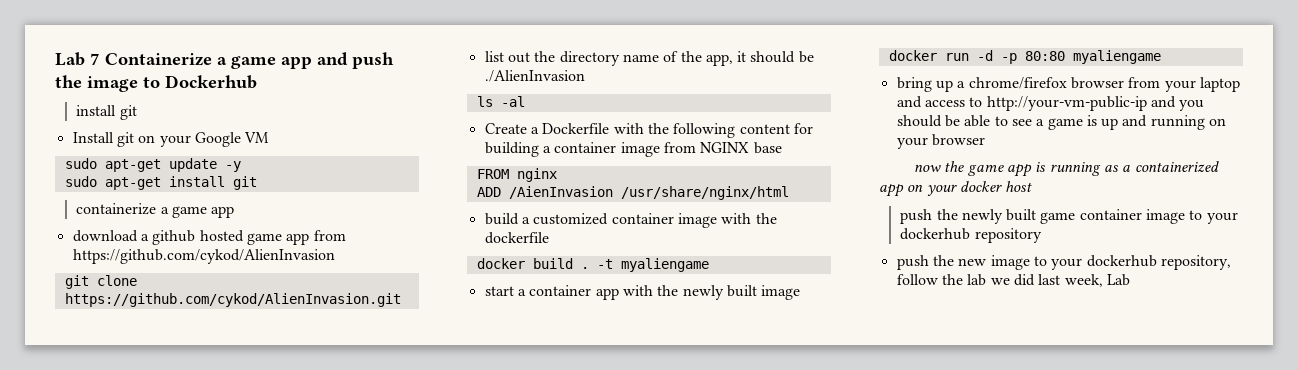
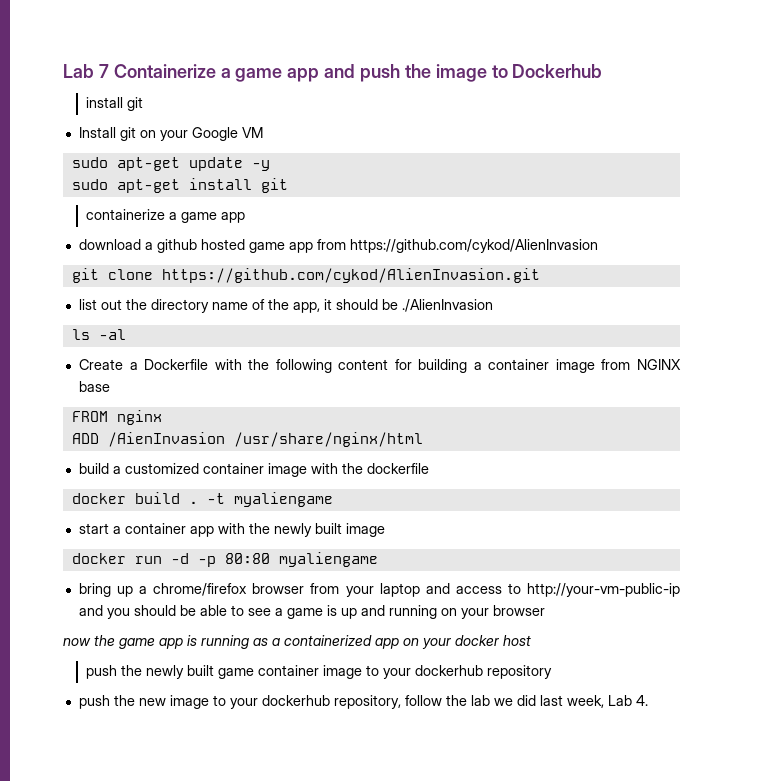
(1130, 280) none -> [635,695,648,706] 4.

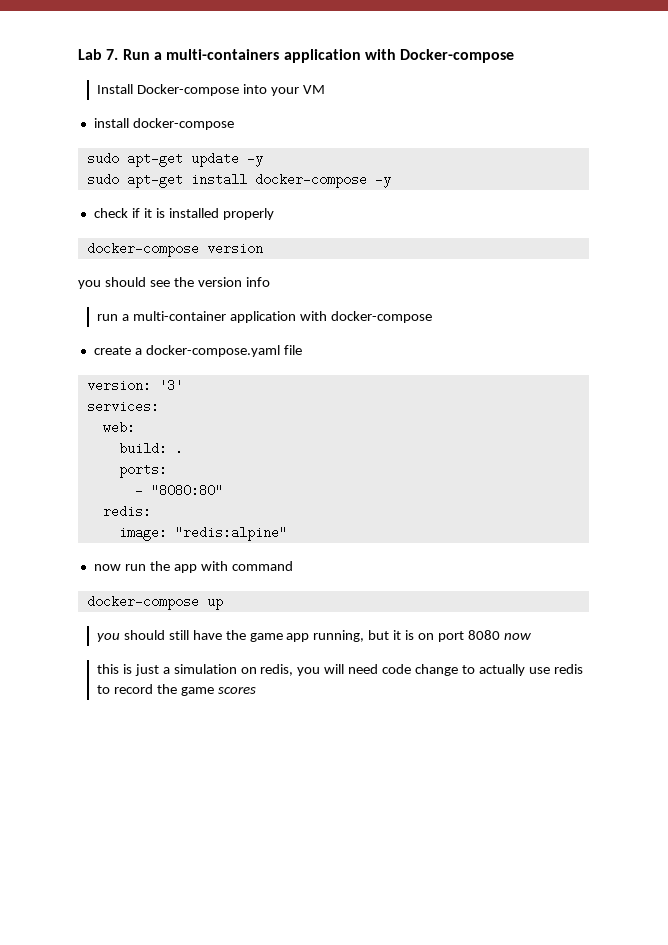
[63,64,603,82] [85,97,143,111] [78,127,263,141] Lab 7 Containerize a game app and push the image to Dockerhub // install git // Install git on your Google VM -> [78,49,515,63] [96,84,325,96] [93,118,234,130] Lab 7. Run a multi-containers application with Docker-compose // Install Docker-compose into your VM // install docker-compose
[260,178,288,193] [85,209,245,223] [78,239,598,253] [71,268,540,283] [78,299,493,313] [71,329,126,340] [78,359,681,373] [78,381,110,392] [71,410,162,425] [71,432,423,447] [78,463,429,477] [71,492,333,507] [78,523,385,537] [71,552,378,567] [78,583,680,597] [78,605,545,619] [63,635,531,649] [85,665,552,679] [78,695,648,709] git // containerize a game app // download a github hosted game app from https://github.com/cykod/AlienInvasion // git clone https://github.com/cykod/AlienInvasion.git // list out the directory name of the app, it should be ./AlienInvasion // ls -al // Create a Dockerfile with the following content for building a container image from NGINX base // FROM nginx // ADD /AienInvasion /usr/share/nginx/html // build a customized container image with the dockerfile // docker build . -t myaliengame // start a container app with the newly built image // docker run -d -p 80:80 myaliengame // bring up a chrome/firefox browser from your laptop and access to http://your-vm-public-ip and you should be able to see a game is up and running on your browser // now the game app is running as a containerized app on your docker host // push the newly built game container image to your dockerhub repository // push the new image to your dockerhub repository, follow the lab we did last week, Lab 4. -> [254,173,391,188] [93,208,274,220] [86,242,263,257] [78,277,270,289] [96,311,432,323] [93,345,302,357] [86,379,183,392] [86,400,159,413] [102,421,135,434] [118,442,183,455] [118,463,167,478] [134,484,223,497] [102,505,151,518] [118,526,287,541] [93,561,293,573] [86,595,223,610] [96,630,531,642] [96,664,583,676] [96,684,256,696] docker-compose -y // check if it is installed properly // docker-compose version // you should see the version info // run a multi-container application with docker-compose // create a docker-compose.yaml file // version: '3' // services: // web: // build: . // ports: // - "8080:80" // redis: // image: "redis:alpine" // now run the app with command // docker-compose up // you should still have the game app running, but it is on port 8080 now // this is just a simulation on redis, you will need code change to actually use redis to record the game scores

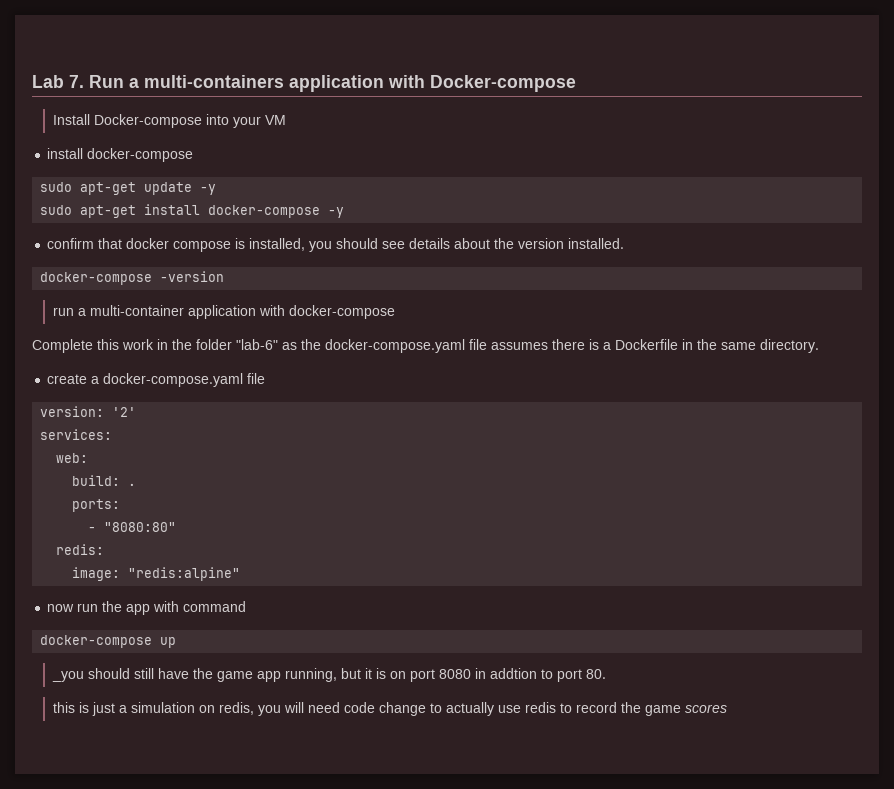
[93,208,274,220] [86,242,263,257] [78,277,270,289] check if it is installed properly // docker-compose version // you should see the version info -> [47,238,625,252] [40,271,225,285] confirm that docker compose is installed, you should see details about the version installed. // docker-compose -version
(432, 317) none -> [32,339,819,353] // Complete this work in the folder "lab-6" as the docker-compose.yaml file assumes there is a Dockerfile in the same directory.
[158,379,183,392] '3' -> [112,407,137,417] '2'
[96,633,120,642] you -> [51,671,84,682] _you
[503,633,531,640] now -> [474,668,606,682] in addtion to port 80.

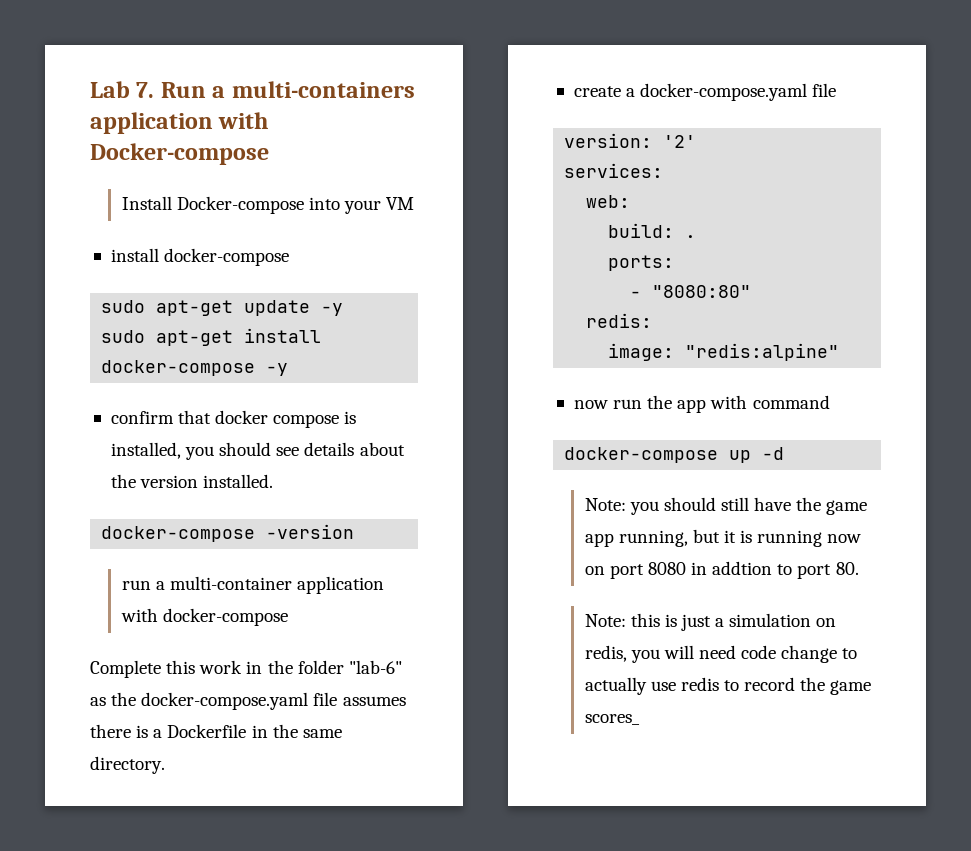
[51,671,84,682] // _you -> [762,447,785,460] [584,498,659,515] -d // Note: you
(386, 673) none -> [757,530,862,547] running now
(606, 674) none -> [584,614,626,627] Note:
[684,704,727,713] scores -> [584,714,640,725] scores_

